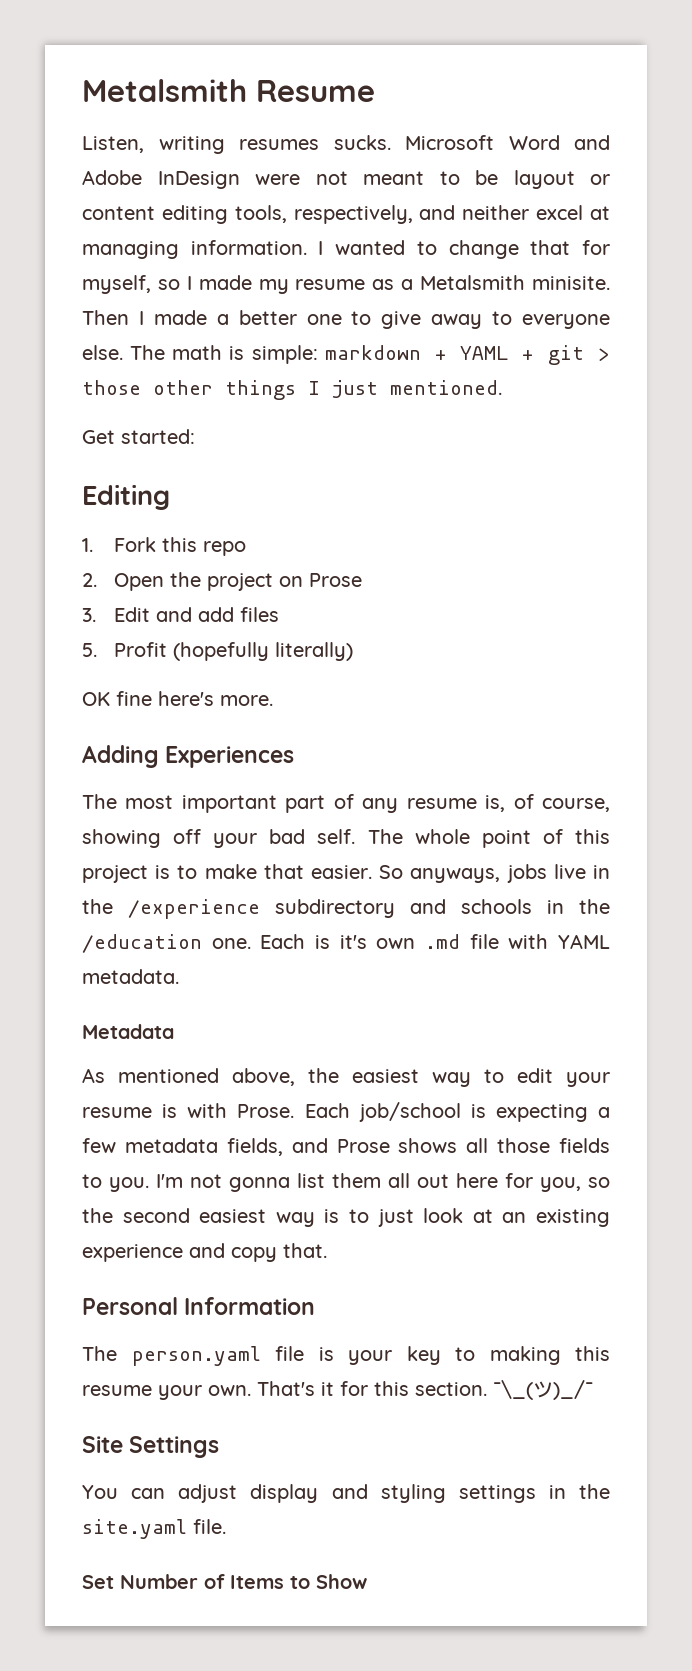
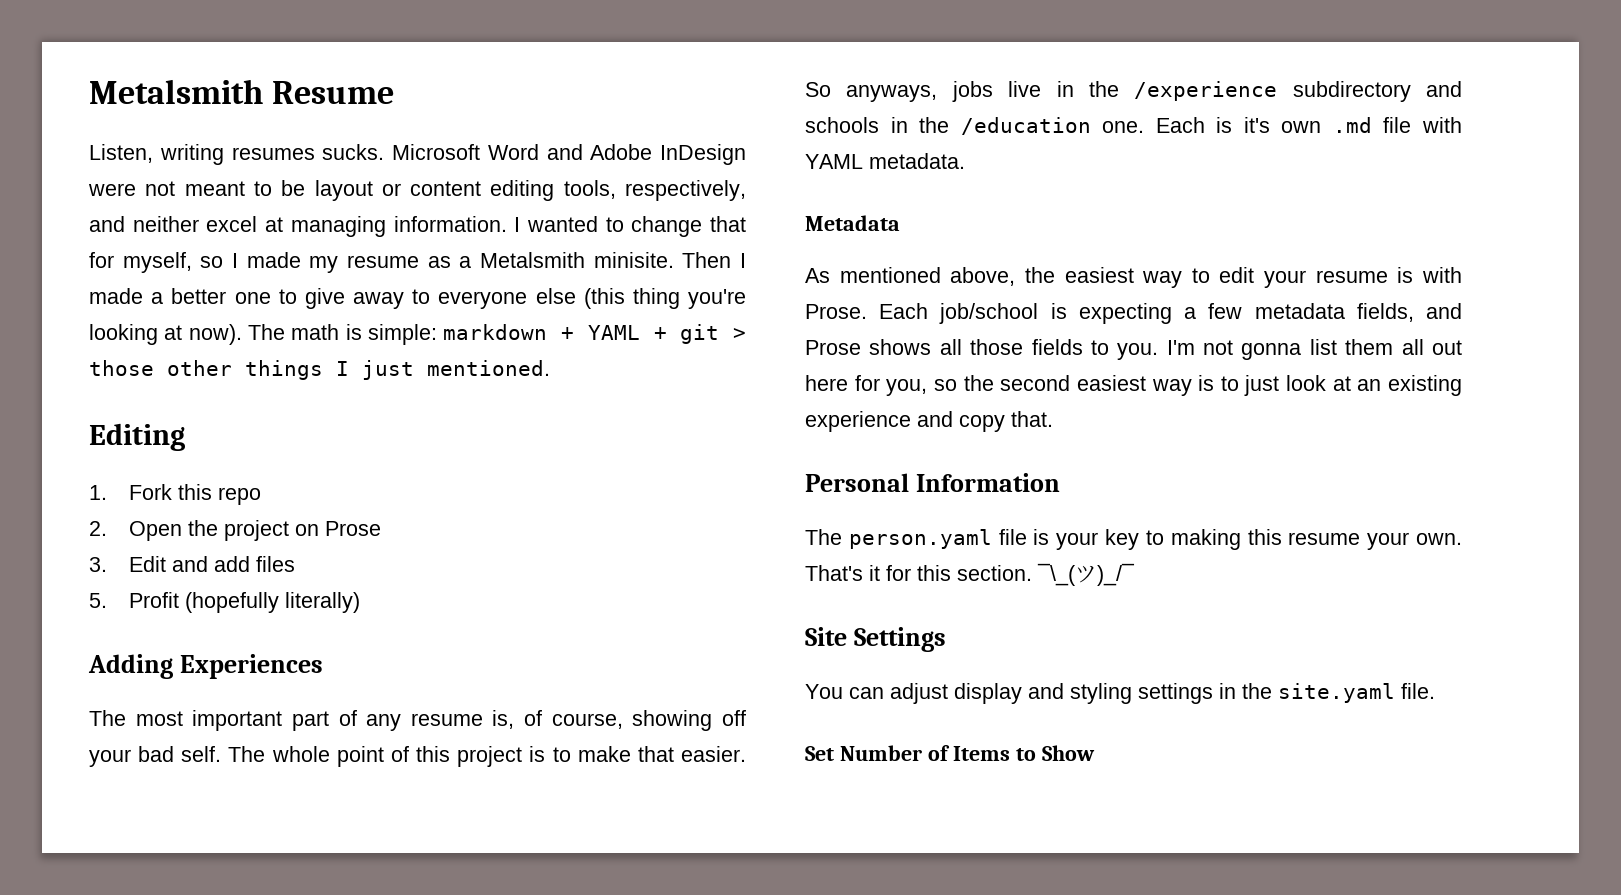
[82,345,123,360] else. -> [535,288,746,309] [89,324,242,345] else (this thing you're looking at now).
[82,429,195,444] // Get started: -> (550, 368) none
[82,691,273,706] // OK fine here's more. -> (361, 602) none

